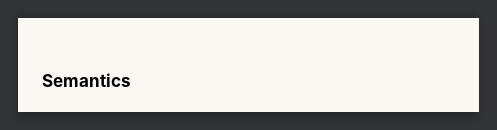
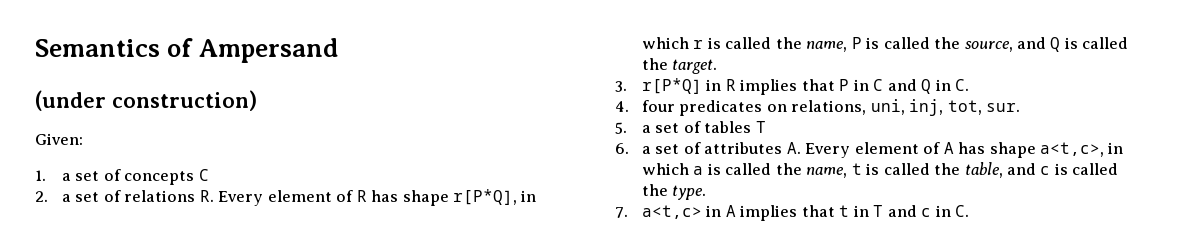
(131, 80) none -> [167,38,339,63] [35,90,257,111] [35,133,83,145] [35,169,209,185] [35,189,537,206] [642,37,1129,52] [642,58,718,74] [615,78,970,95] [615,99,1021,116] [615,121,766,134] [615,142,1124,158] [642,162,1119,178] [642,184,707,200] [615,205,970,221] of Ampersand // (under construction) // Given: // 1. a set of concepts C // 2. a set of relations R. Every element of R has shape r[P*Q], in which r is called the name, P is called the source, and Q is called the target. // 3. r[P*Q] in R implies that P in C and Q in C. // 4. four predicates on relations, uni, inj, tot, sur. // 5. a set of tables T // 6. a set of attributes A. Every element of A has shape a<t,c>, in which a is called the name, t is called the table, and c is called the type. // 7. a<t,c> in A implies that t in T and c in C.

